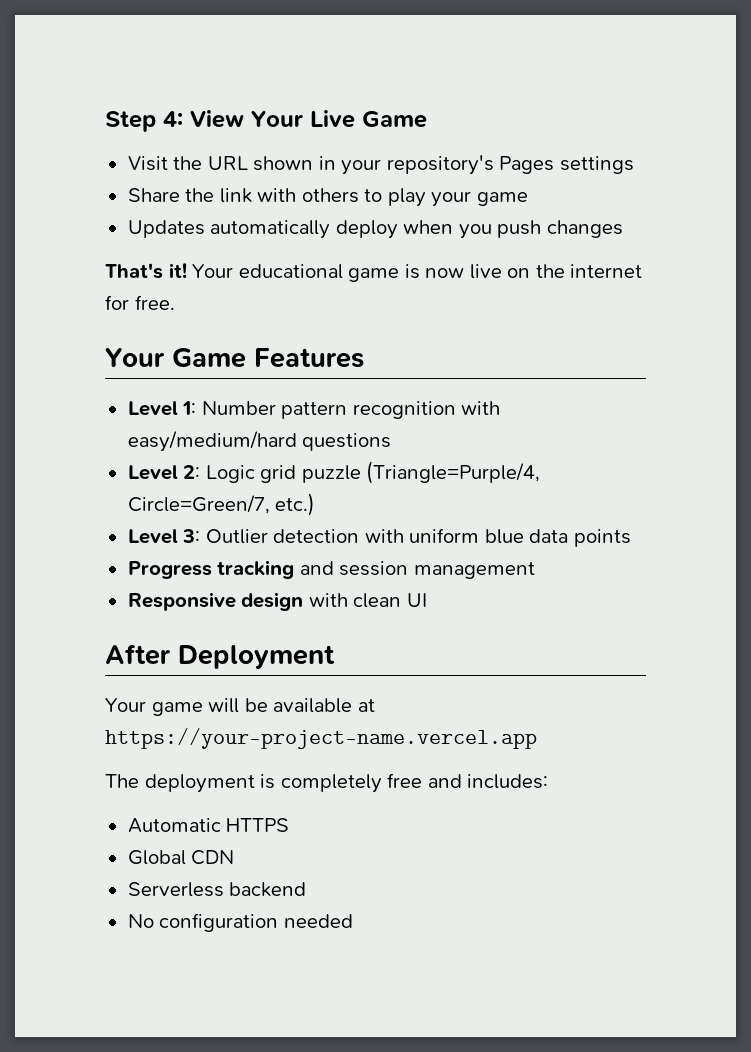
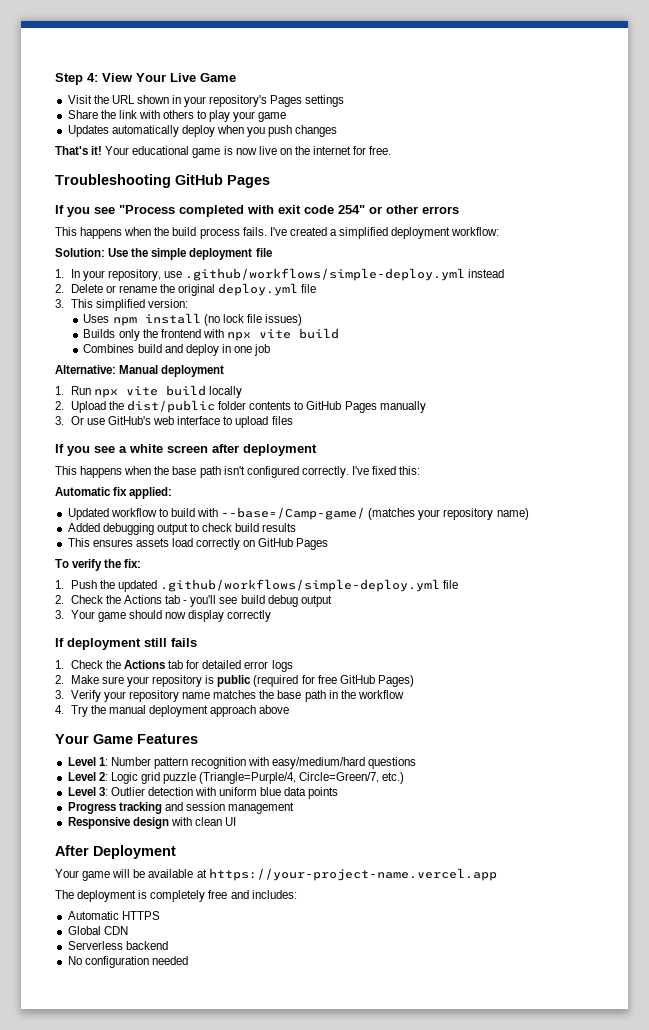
(175, 302) none -> [55,174,270,188] [55,205,459,217] [55,227,500,239] [55,248,272,260] [55,268,505,281] [55,283,317,296] [55,299,188,311] [83,313,302,326] [83,328,339,341] [83,344,271,356] [55,365,225,377] [55,385,242,398] [55,400,426,413] [55,416,293,428] [55,444,317,456] [55,466,421,478] [55,487,173,499] [67,507,529,520] [67,523,297,535] [67,538,329,550] [55,559,142,571] [55,579,459,592] [55,595,332,607] [55,610,272,622] [55,638,197,650] [55,660,293,672] [55,675,414,687] [55,690,404,702] [55,705,290,717] // Troubleshooting GitHub Pages // If you see "Process completed with exit code 254" or other errors // This happens when the build process fails. I've created a simplified deployment workflow: // Solution: Use the simple deployment file // 1. In your repository, use .github/workflows/simple-deploy.yml instead // 2. Delete or rename the original deploy.yml file // 3. This simplified version: // Uses npm install (no lock file issues) // Builds only the frontend with npx vite build // Combines build and deploy in one job // Alternative: Manual deployment // 1. Run npx vite build locally // 2. Upload the dist/public folder contents to GitHub Pages manually // 3. Or use GitHub's web interface to upload files // If you see a white screen after deployment // This happens when the base path isn't configured correctly. I've fixed this: // Automatic fix applied: // Updated workflow to build with --base=/Camp-game/ (matches your repository name) // Added debugging output to check build results // This ensures assets load correctly on GitHub Pages // To verify the fix: // 1. Push the updated .github/workflows/simple-deploy.yml file // 2. Check the Actions tab - you'll see build debug output // 3. Your game should now display correctly // If deployment still fails // 1. Check the Actions tab for detailed error logs // 2. Make sure your repository is public (required for free GitHub Pages) // 3. Verify your repository name matches the base path in the workflow // 4. Try the manual deployment approach above

